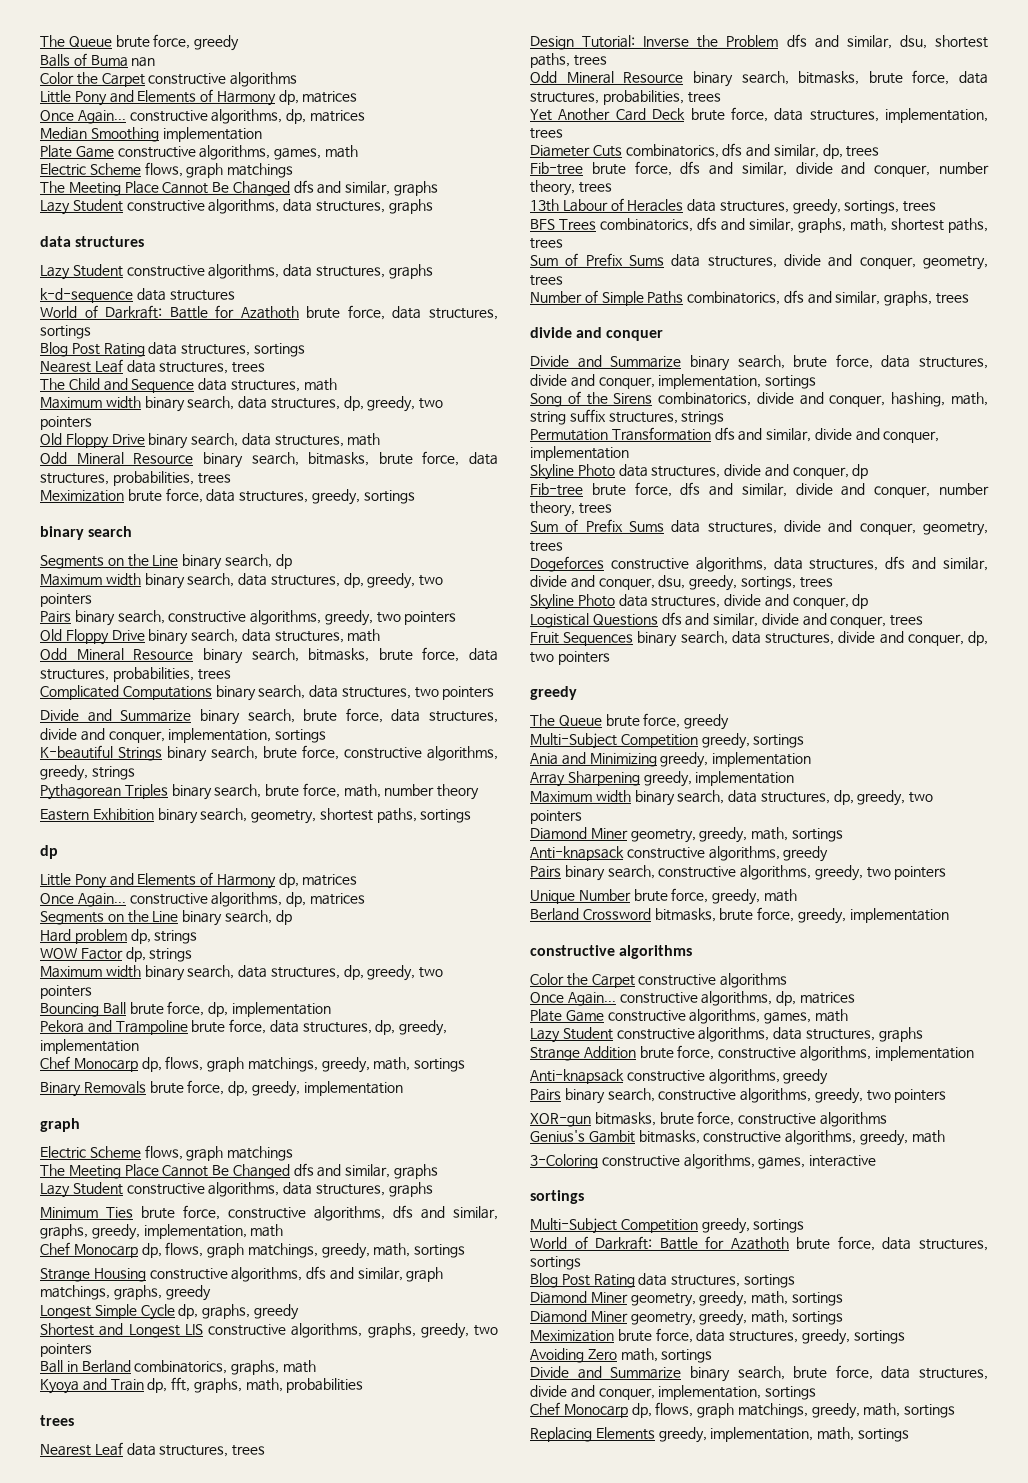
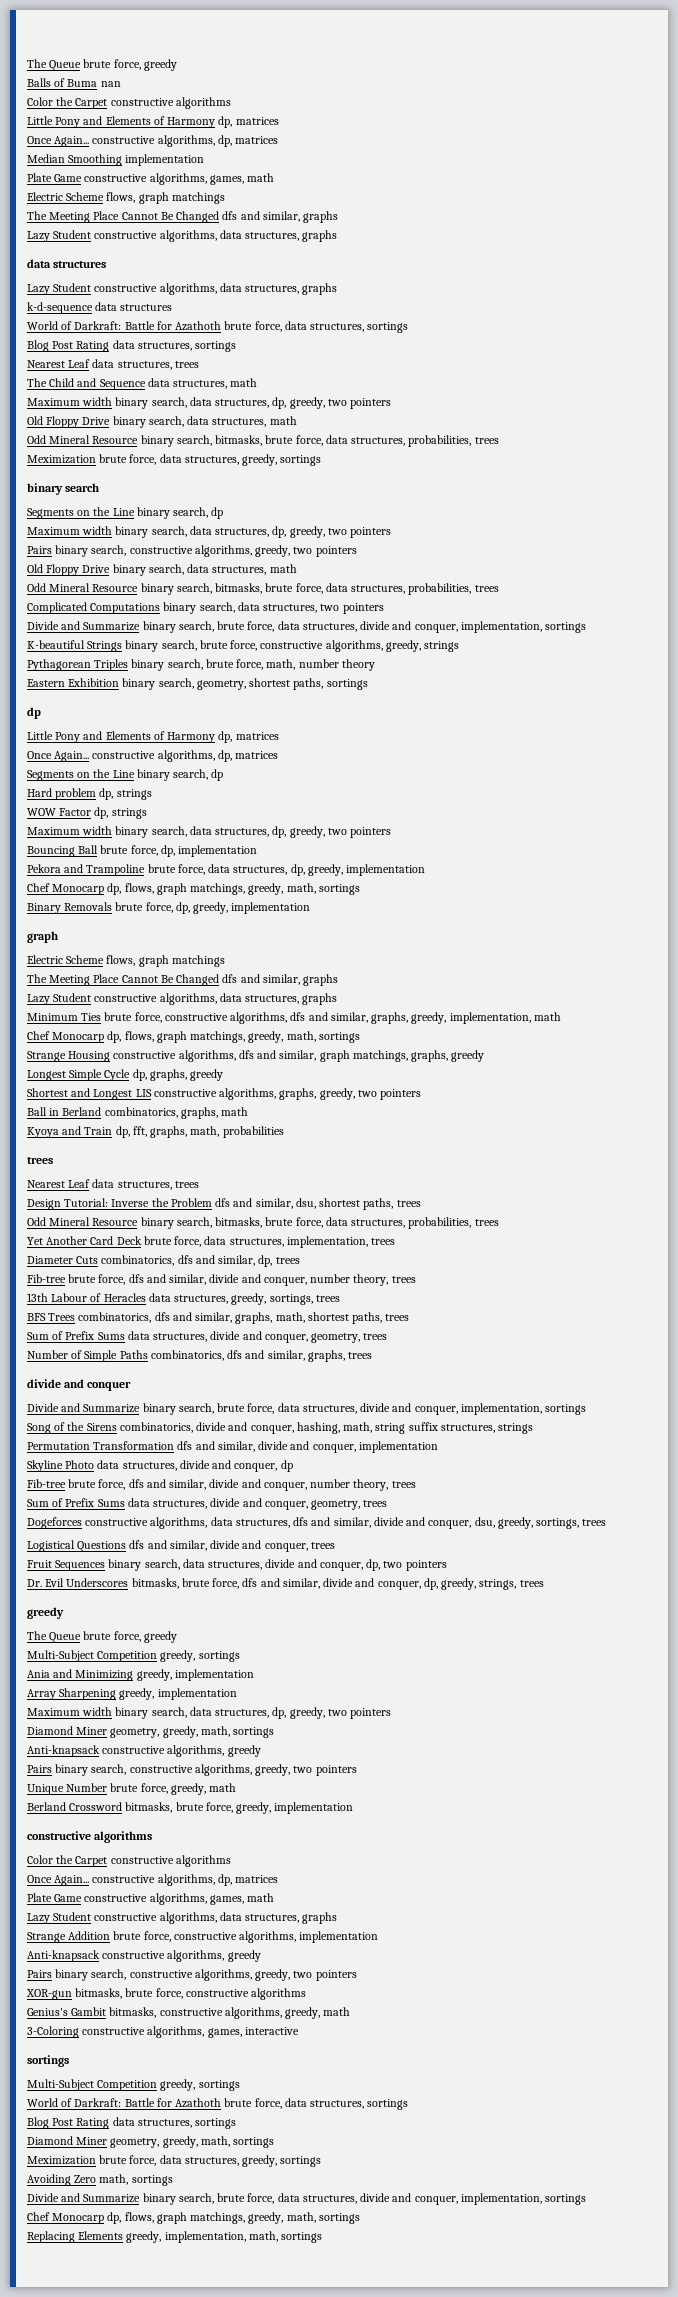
[530,594,869,610] // Skyline Photo data structures, divide and conquer, dp -> (607, 1522) none
(610, 658) none -> [27,1578,544,1590] // Dr. Evil Underscores bitmasks, brute force, dfs and similar, divide and conquer, dp, greedy, strings, trees
[530,1310,843,1326] // Diamond Miner geometry, greedy, math, sortings -> (275, 2142) none

